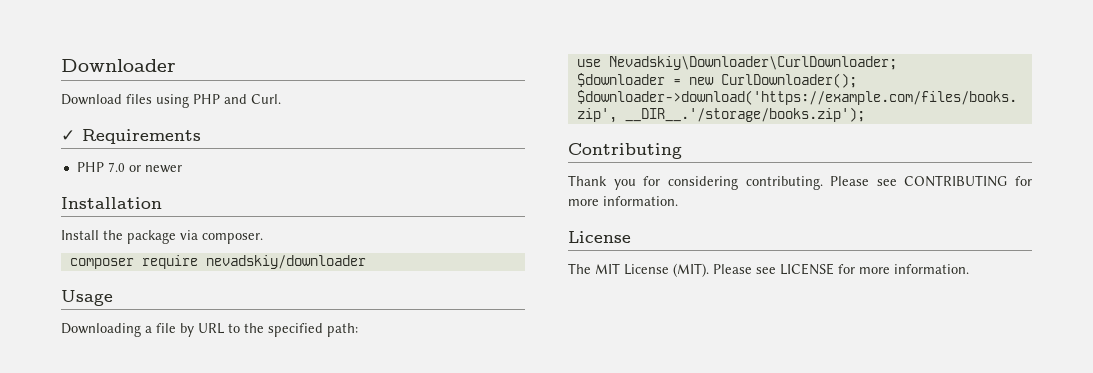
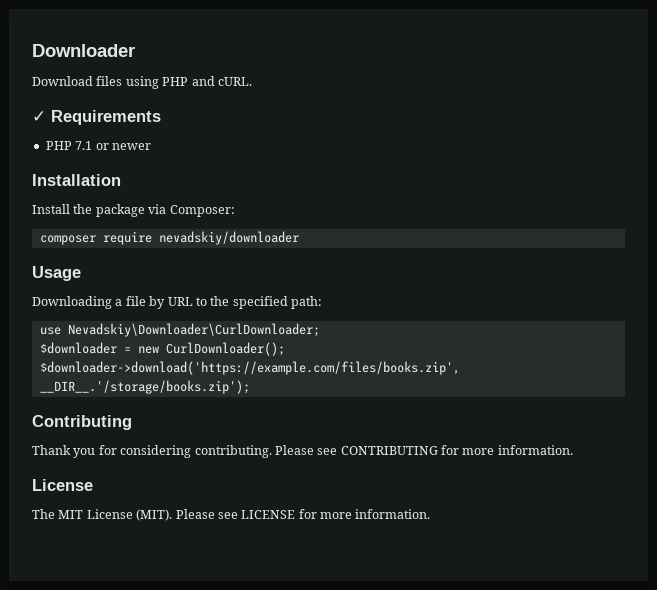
[251,94,281,104] Curl. -> [217,77,252,86] cURL.
[107,162,125,172] 7.0 -> [75,141,93,150] 7.1
[202,233,263,244] composer. -> [169,205,235,217] Composer:

